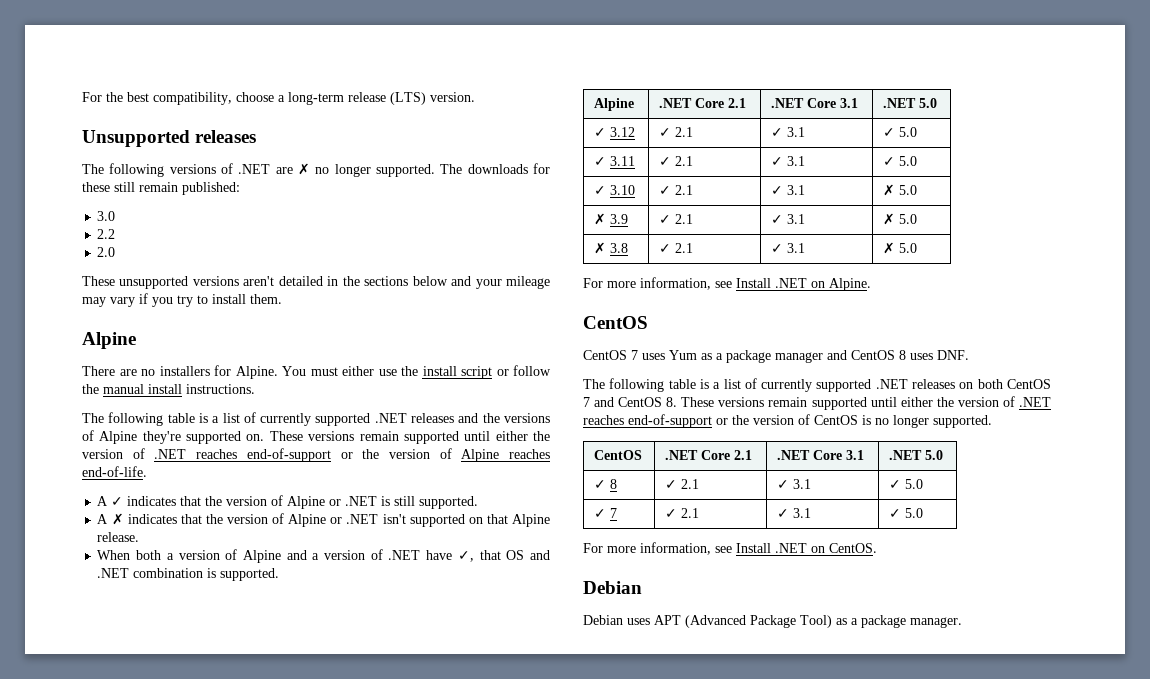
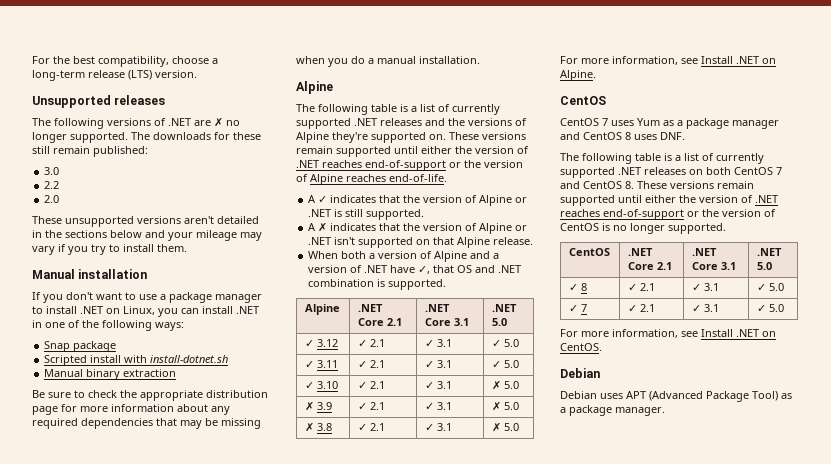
[82,332,136,349] [82,365,551,379] [82,384,255,394] Alpine // There are no installers for Alpine. You must either use the install script or follow the manual install instructions. -> [32,269,148,279] [32,292,262,303] [32,306,259,317] [32,320,184,331] [44,341,117,352] [44,355,229,366] [44,369,177,380] [32,390,268,401] [32,404,230,415] [32,418,261,429] [296,56,480,67] [296,81,333,94] Manual installation // If you don't want to use a package manager to install .NET on Linux, you can install .NET in one of the following ways: // Snap package // Scripted install with install-dotnet.sh // Manual binary extraction // Be sure to check the appropriate distribution page for more information about any required dependencies that may be missing when you do a manual installation. // Alpine

